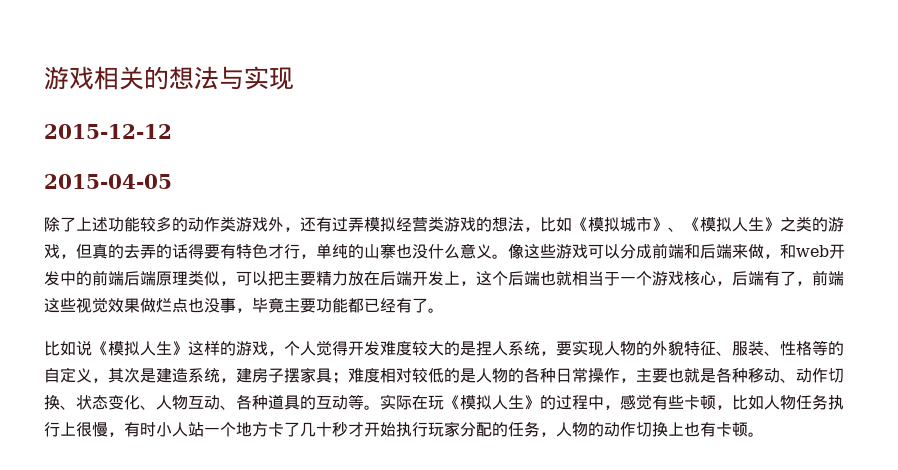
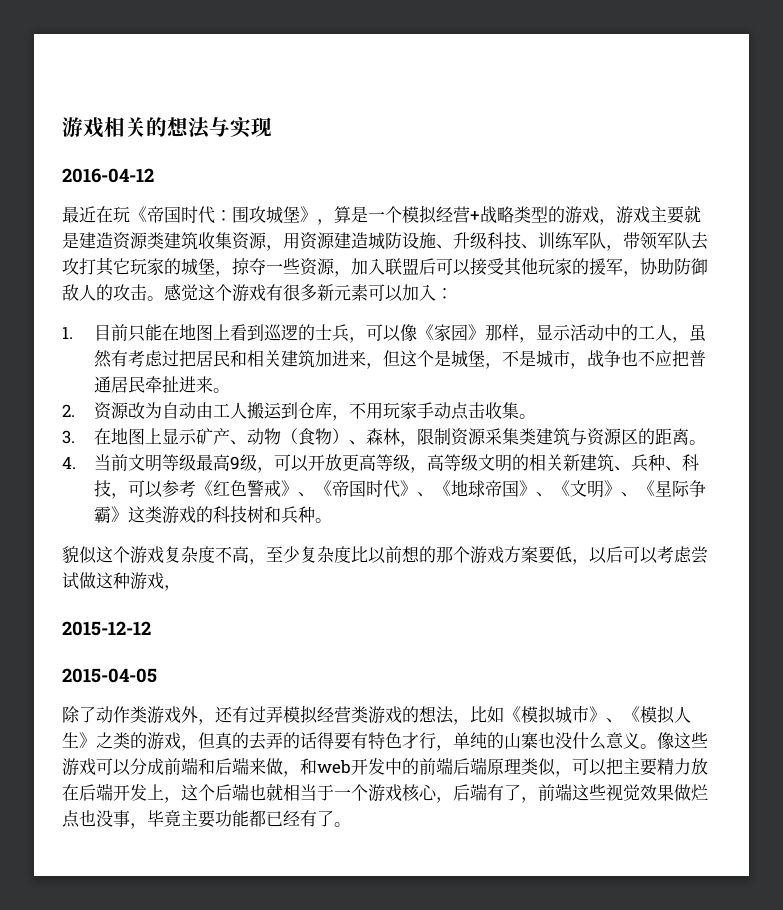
(294, 78) none -> [62,168,154,183] [62,205,701,225] [62,232,708,251] [62,257,708,277] [62,284,453,302] [62,324,706,343] [93,350,706,369] [93,376,230,393] [62,402,536,421] [62,428,706,447] [62,454,699,473] [93,480,706,499] [93,506,332,524] [62,546,708,565] [62,572,181,591] // 2016-04-12 // 最近在玩《帝国时代：围攻城堡》，算是一个模拟经营+战略类型的游戏，游戏主要就是建造资源类建筑收集资源，用资源建造城防设施、升级科技、训练军队，带领军队去攻打其它玩家的城堡，掠夺一些资源，加入联盟后可以接受其他玩家的援军，协助防御敌人的攻击。感觉这个游戏有很多新元素可以加入： // 1.目前只能在地图上看到巡逻的士兵，可以像《家园》那样，显示活动中的工人，虽然有考虑过把居民和相关建筑加进来，但这个是城堡，不是城市，战争也不应把普通居民牵扯进来。 // 2.资源改为自动由工人搬运到仓库，不用玩家手动点击收集。 // 3.在地图上显示矿产、动物（食物）、森林，限制资源采集类建筑与资源区的距离。 // 4.当前文明等级最高9级，可以开放更高等级，高等级文明的相关新建筑、兵种、科技，可以参考《红色警戒》、《帝国时代》、《地球帝国》、《文明》、《星际争霸》这类游戏的科技树和兵种。 // 貌似这个游戏复杂度不高，至少复杂度比以前想的那个游戏方案要低，以后可以考虑尝试做这种游戏，
[76,216,188,232] 上述功能较多的 -> (96, 714) none
[44,340,844,356] [44,367,844,384] [44,394,844,410] [44,421,764,437] // 比如说《模拟人生》这样的游戏，个人觉得开发难度较大的是捏人系统，要实现人物的外貌特征、服装、性格等的自定义，其次是建造系统，建房子摆家具；难度相对较低的是人物的各种日常操作，主要也就是各种移动、动作切换、状态变化、人物互动、各种道具的互动等。实际在玩《模拟人生》的过程中，感觉有些卡顿，比如人物任务执行上很慢，有时小人站一个地方卡了几十秒才开始执行玩家分配的任务，人物的动作切换上也有卡顿。 -> (351, 824) none

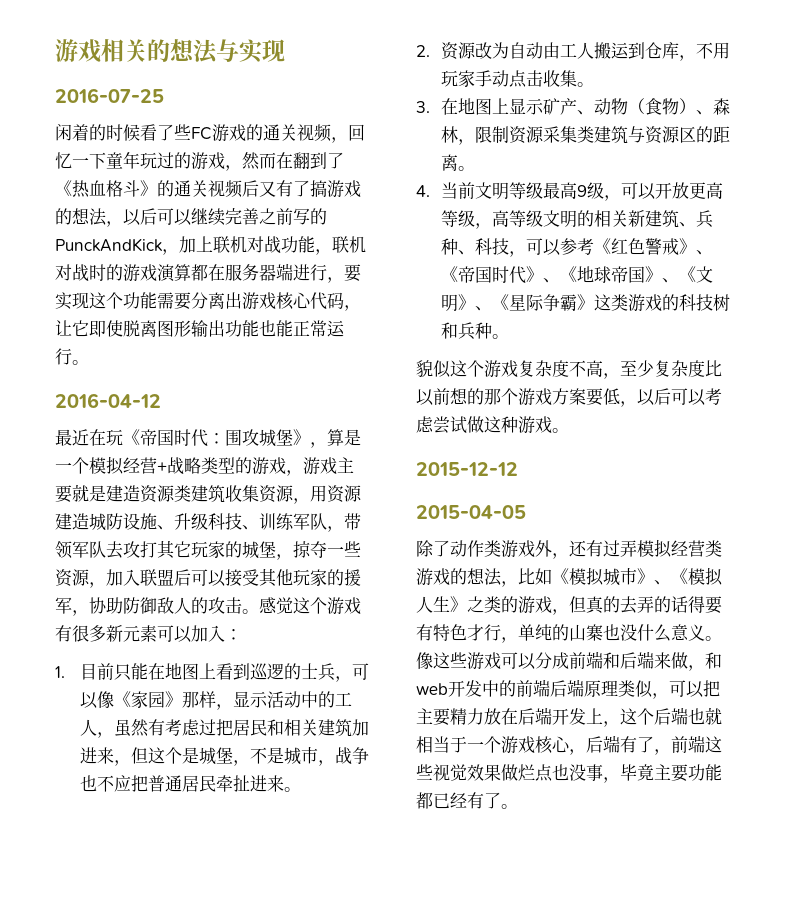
(272, 127) none -> [55,88,164,103] [55,123,365,143] [55,151,344,171] [55,180,361,198] [55,208,327,227] [55,236,366,255] [55,263,361,283] [55,292,361,311] [55,320,345,337] [55,348,89,365] // 2016-07-25 // 闲着的时候看了些FC游戏的通关视频，回忆一下童年玩过的游戏，然而在翻到了《热血格斗》的通关视频后又有了搞游戏的想法，以后可以继续完善之前写的PunckAndKick，加上联机对战功能，联机对战时的游戏演算都在服务器端进行，要实现这个功能需要分离出游戏核心代码，让它即使脱离图形输出功能也能正常运行。
[164,585,181,591] ， -> [552,428,569,433] 。

